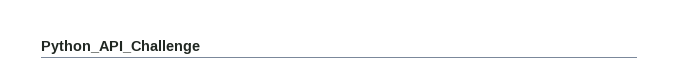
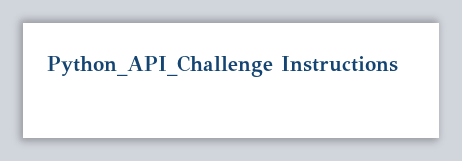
(200, 47) none -> [281,56,398,72] Instructions

